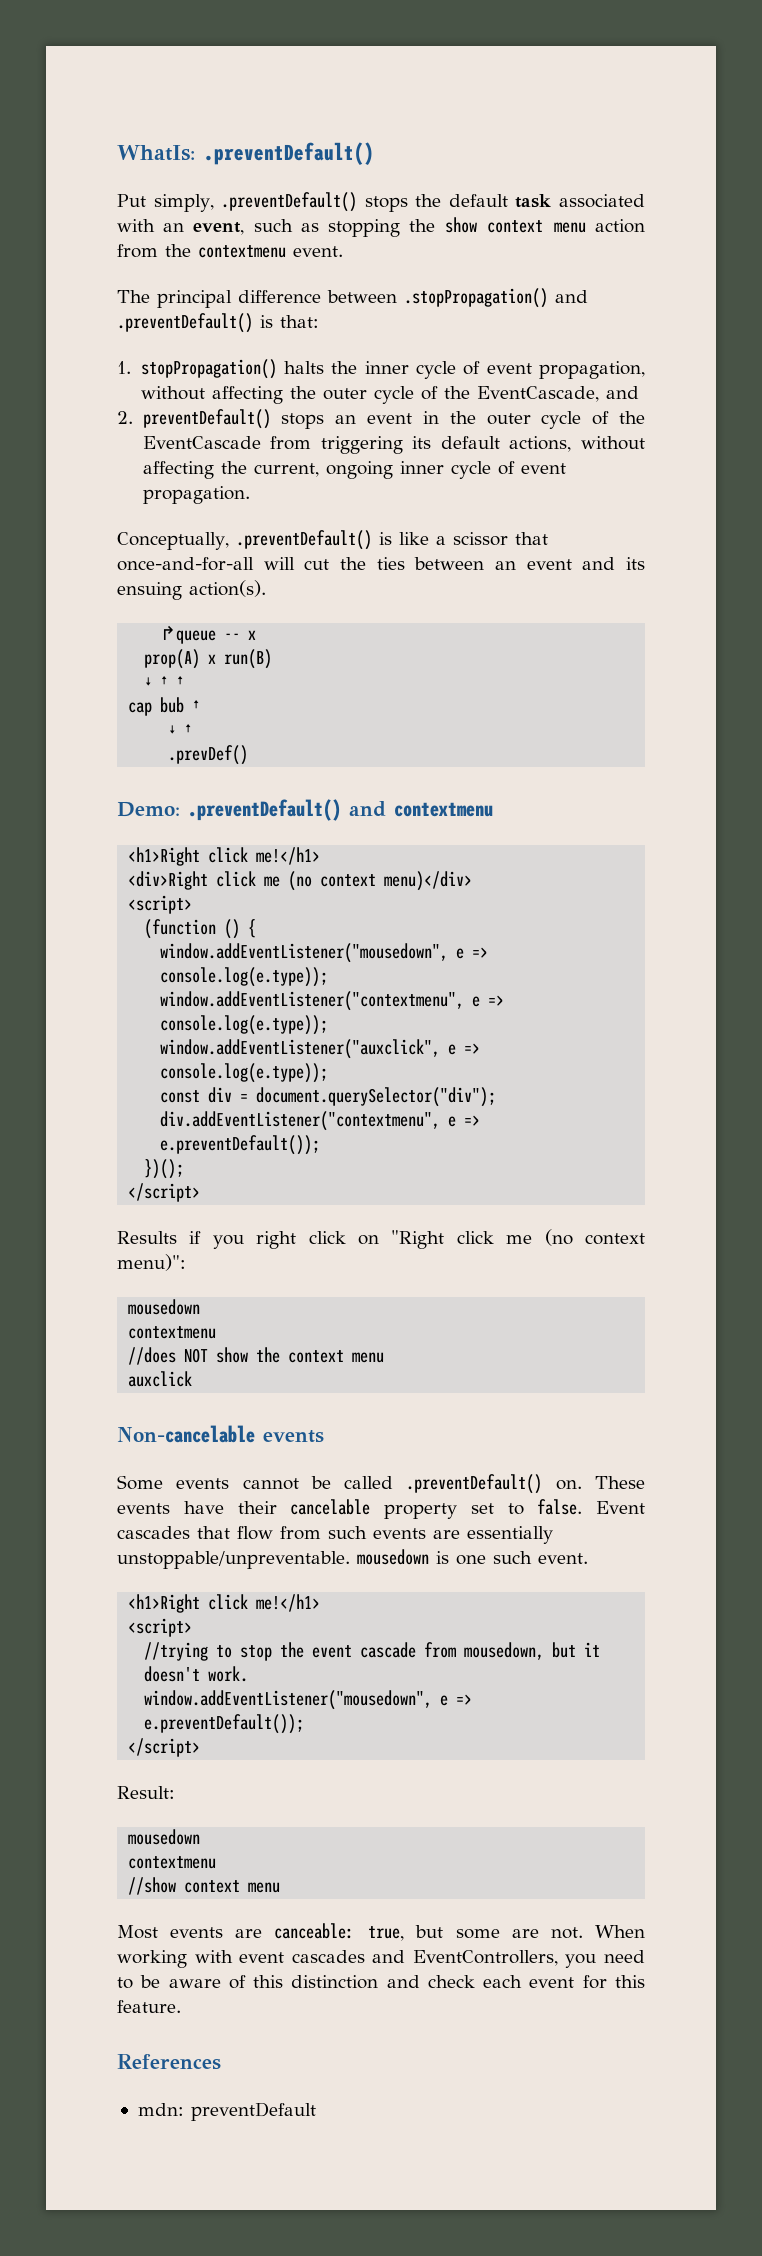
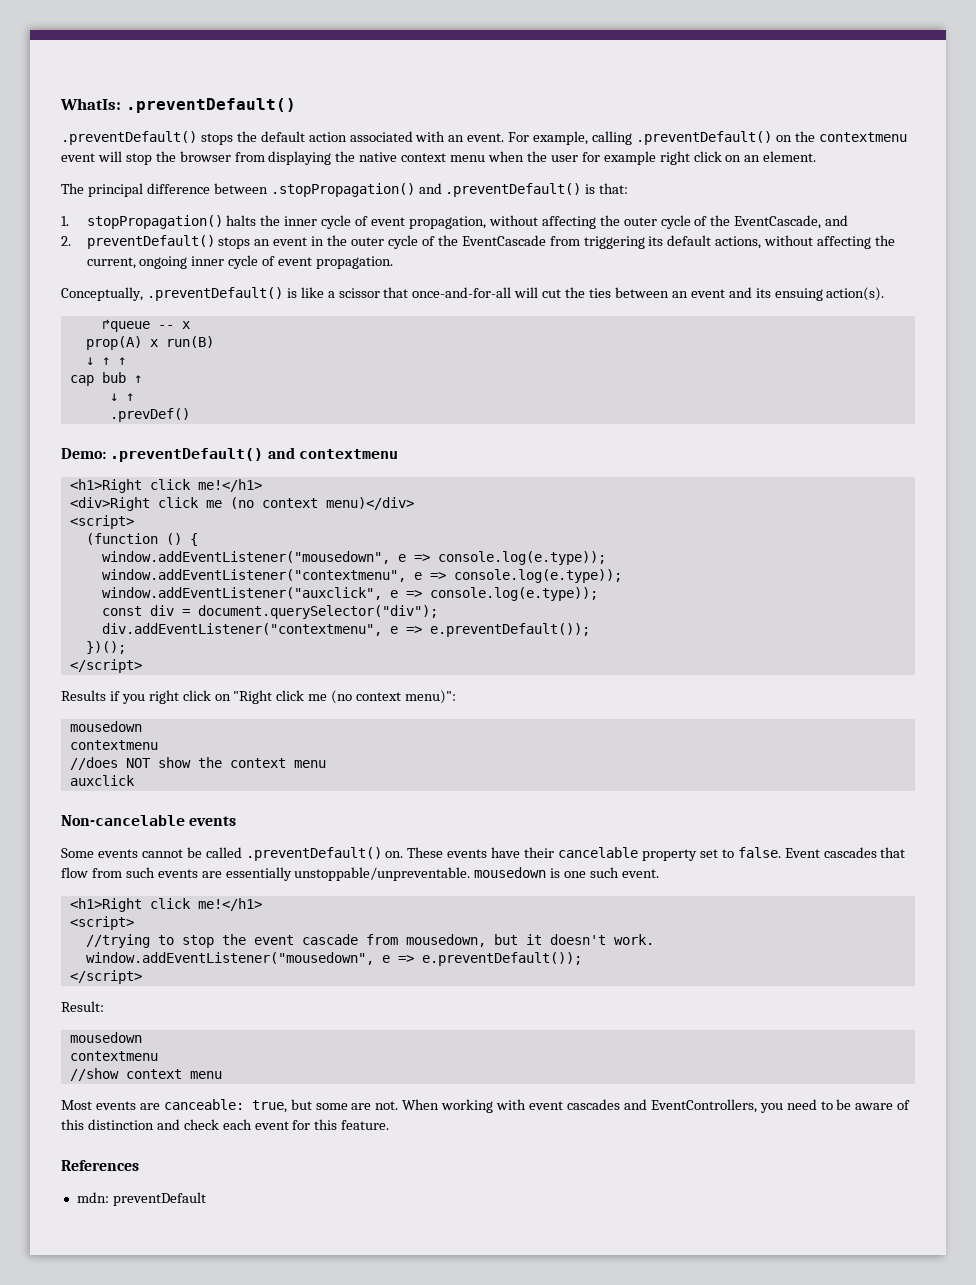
[117,194,214,212] Put simply, -> (296, 105) none
[515,194,552,208] task -> [308,132,347,142] action
[193,217,645,237] [117,244,343,258] event, such as stopping the show context menu action from the contextmenu event. -> [467,131,907,145] [61,151,817,165] event. For example, calling .preventDefault() on the contextmenu event will stop the browser from displaying the native context menu when the user for example right click on an element.

